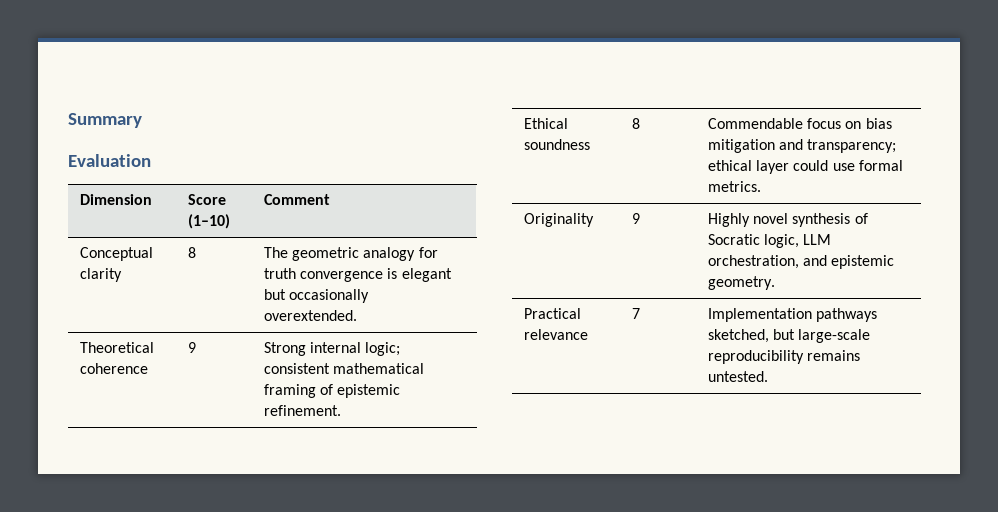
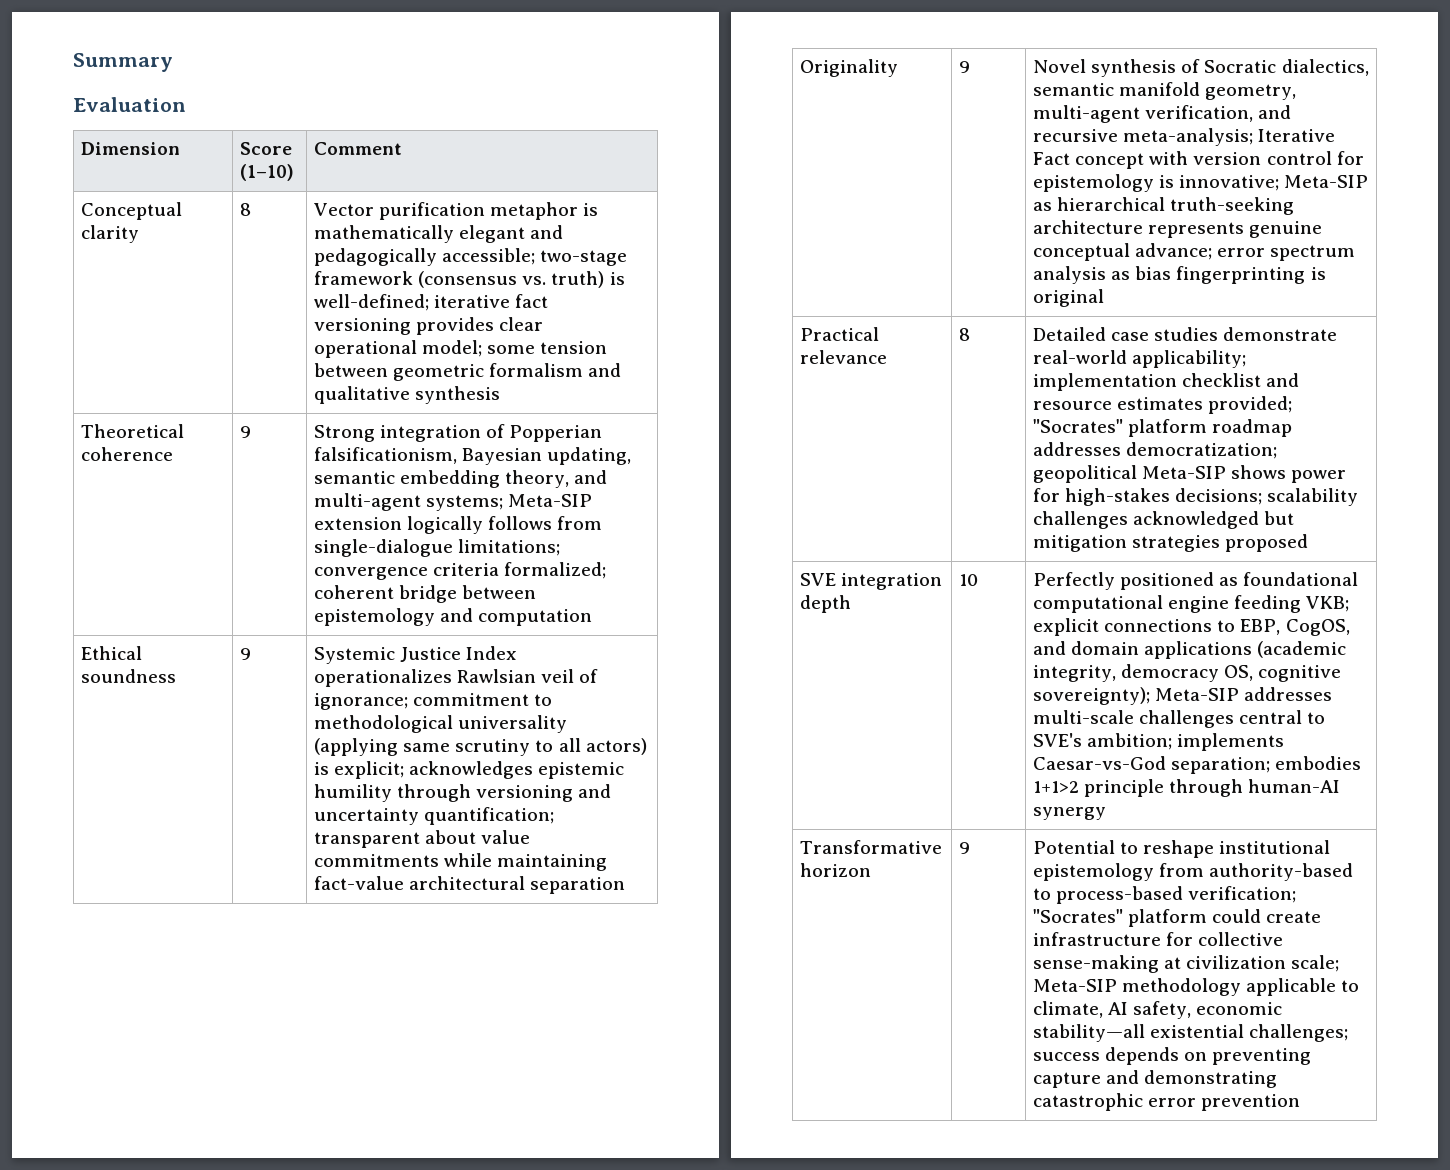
[263,247,438,261] [263,268,452,282] [263,289,370,303] [263,310,357,321] [79,342,154,353] [79,363,148,374] [187,342,196,353] [263,342,401,356] [263,363,425,374] [263,384,401,398] [263,405,341,416] [523,118,568,129] [523,139,590,150] [631,118,640,129] [707,118,892,129] [707,139,897,153] [707,160,903,174] [707,181,761,192] The geometric analogy for truth convergence is elegant but occasionally overextended. // Theoretical coherence | 9 | Strong internal logic; consistent mathematical framing of epistemic refinement. // Ethical soundness | 8 | Commendable focus on bias mitigation and transparency; ethical layer could use formal metrics. -> [314,202,599,220] [314,225,564,243] [314,248,628,266] [314,271,625,288] [314,294,549,311] [314,317,544,335] [314,340,608,358] [314,363,622,381] [314,386,501,404] [81,424,185,438] [81,447,174,461] [240,426,252,438] [314,424,603,442] [314,447,632,465] [314,470,608,488] [314,493,593,511] [314,516,603,534] [314,539,561,557] [314,562,607,580] [314,585,537,603] [314,608,593,626] [81,646,143,660] [81,669,177,683] [240,648,252,660] [314,646,518,664] [314,669,599,687] [314,693,553,710] [314,715,568,733] [314,738,647,756] [314,761,625,779] [314,784,612,802] [314,807,555,825] [314,830,531,848] [314,853,608,871] [314,876,626,894] Vector purification metaphor is mathematically elegant and pedagogically accessible; two-stage framework (consensus vs. truth) is well-defined; iterative fact versioning provides clear operational model; some tension between geometric formalism and qualitative synthesis // Theoretical coherence | 9 | Strong integration of Popperian falsificationism, Bayesian updating, semantic embedding theory, and multi-agent systems; Meta-SIP extension logically follows from single-dialogue limitations; convergence criteria formalized; coherent bridge between epistemology and computation // Ethical soundness | 9 | Systemic Justice Index operationalizes Rawlsian veil of ignorance; commitment to methodological universality (applying same scrutiny to all actors) is explicit; acknowledges epistemic humility through versioning and uncertainty quantification; transparent about value commitments while maintaining fact-value architectural separation
[707,213,789,227] Highly novel -> [1033,59,1087,73] Novel
[764,234,832,248] [707,255,895,269] [707,276,775,290] [523,308,581,319] [523,329,588,340] [631,308,640,319] [707,308,878,322] [707,329,871,343] [707,350,861,364] [707,371,768,382] logic, LLM orchestration, and epistemic geometry. // Practical relevance | 7 | Implementation pathways sketched, but large-scale reproducibility remains untested. -> [1281,59,1369,76] [1033,82,1297,100] [1033,105,1292,123] [1033,128,1336,146] [1033,151,1364,169] [1033,174,1369,192] [1033,197,1295,215] [1033,220,1323,238] [1033,243,1356,261] [1033,266,1326,284] [1033,289,1105,307] [800,327,880,341] [800,350,888,364] [959,328,971,341] [1033,327,1338,341] [1033,350,1247,368] [1033,373,1300,391] [1033,396,1293,414] [1033,419,1293,437] [1033,442,1278,459] [1033,465,1347,483] [1033,488,1359,506] [1033,511,1295,529] [1033,534,1309,552] [800,573,943,590] [800,595,852,613] [959,574,979,586] [1033,572,1359,590] [1033,595,1350,613] [1033,618,1350,636] [1033,641,1347,659] [1033,664,1342,682] [1033,687,1333,705] [1033,710,1326,728] [1033,733,1285,751] [1033,756,1362,774] [1033,779,1341,797] [1033,807,1107,820] [800,840,943,854] [800,863,872,877] [959,842,971,854] [1033,840,1331,858] [1033,863,1354,881] [1033,886,1297,904] [1033,909,1322,927] [1033,932,1284,946] [1033,955,1340,973] [1033,978,1360,996] [1033,1001,1283,1019] [1033,1024,1349,1042] [1033,1047,1312,1065] [1033,1070,1278,1088] [1033,1093,1301,1111] dialectics, semantic manifold geometry, multi-agent verification, and recursive meta-analysis; Iterative Fact concept with version control for epistemology is innovative; Meta-SIP as hierarchical truth-seeking architecture represents genuine conceptual advance; error spectrum analysis as bias fingerprinting is original // Practical relevance | 8 | Detailed case studies demonstrate real-world applicability; implementation checklist and resource estimates provided; "Socrates" platform roadmap addresses democratization; geopolitical Meta-SIP shows power for high-stakes decisions; scalability challenges acknowledged but mitigation strategies proposed // SVE integration depth | 10 | Perfectly positioned as foundational computational engine feeding VKB; explicit connections to EBP, CogOS, and domain applications (academic integrity, democracy OS, cognitive sovereignty); Meta-SIP addresses multi-scale challenges central to SVE's ambition; implements Caesar-vs-God separation; embodies 1+1>2 principle through human-AI synergy // Transformative horizon | 9 | Potential to reshape institutional epistemology from authority-based to process-based verification; "Socrates" platform could create infrastructure for collective sense-making at civilization scale; Meta-SIP methodology applicable to climate, AI safety, economic stability—all existential challenges; success depends on preventing capture and demonstrating catastrophic error prevention

